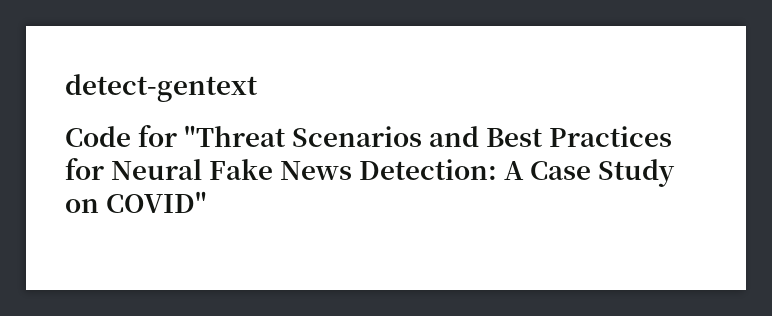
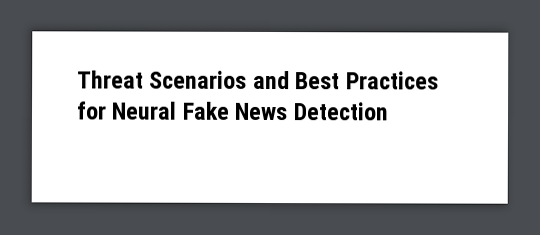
[65,74,258,102] [65,125,287,147] detect-gentext // Code for "Threat -> [77,70,144,89] Threat
[359,159,676,187] [65,191,208,213] Detection: A Case Study on COVID" -> [292,102,389,121] Detection

